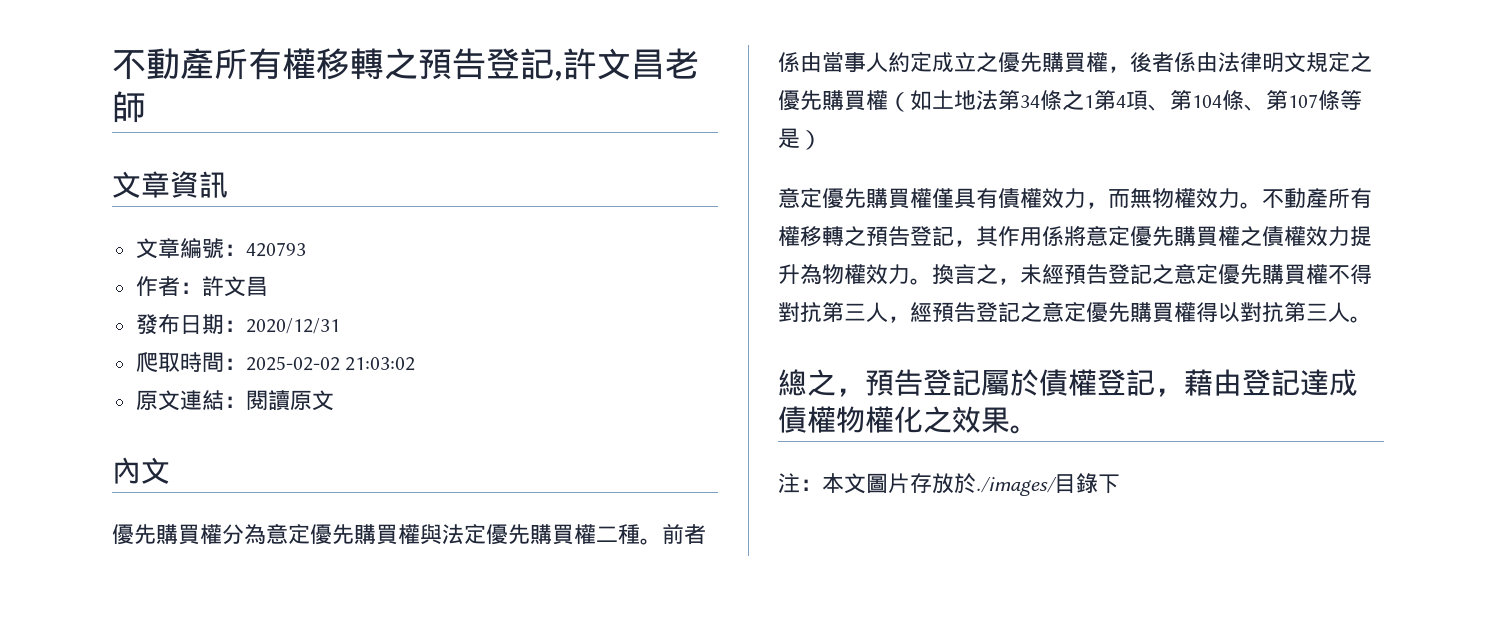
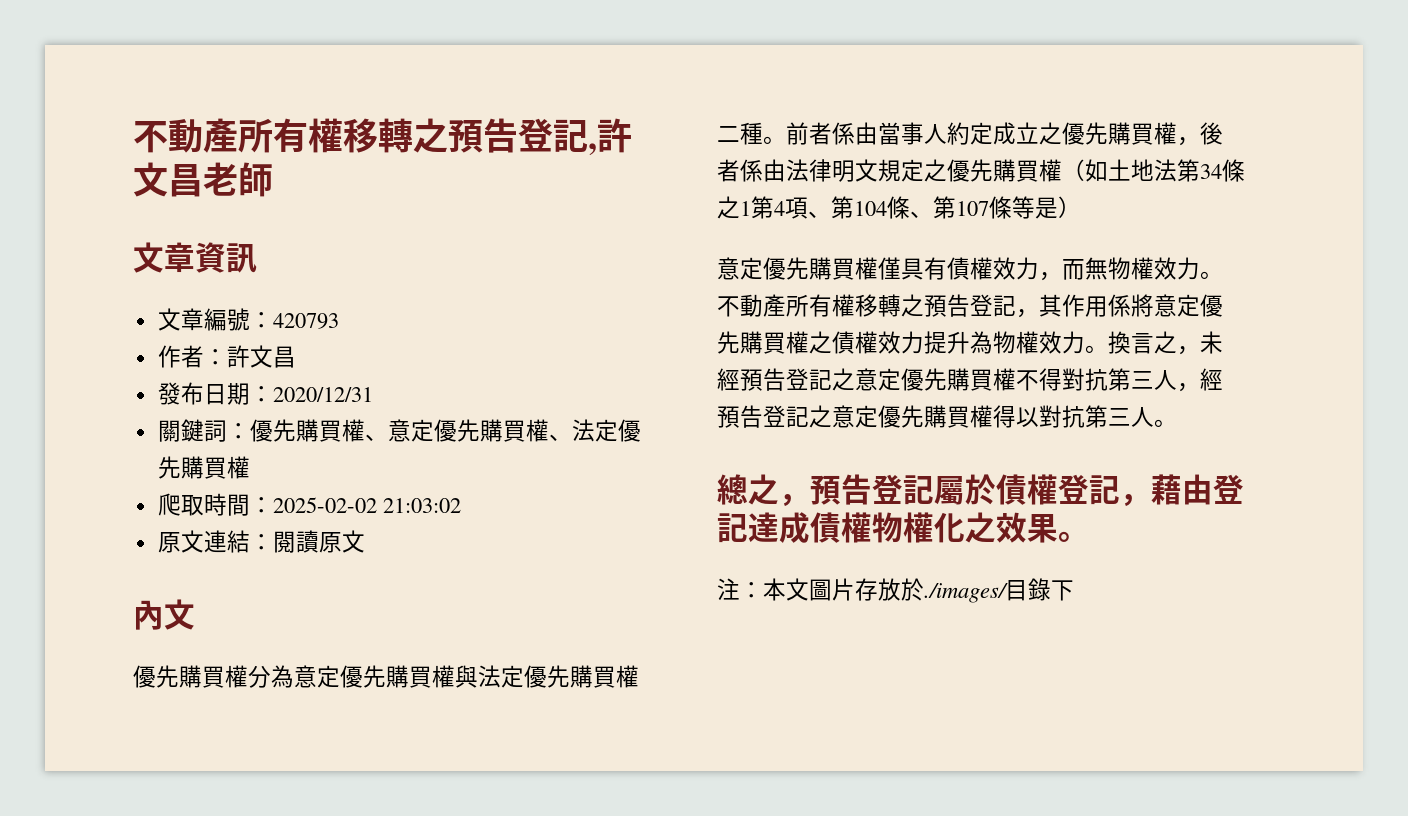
(340, 326) none -> [157,419,641,442] [157,456,250,479] // 關鍵詞：優先購買權、意定優先購買權、法定優先購買權

